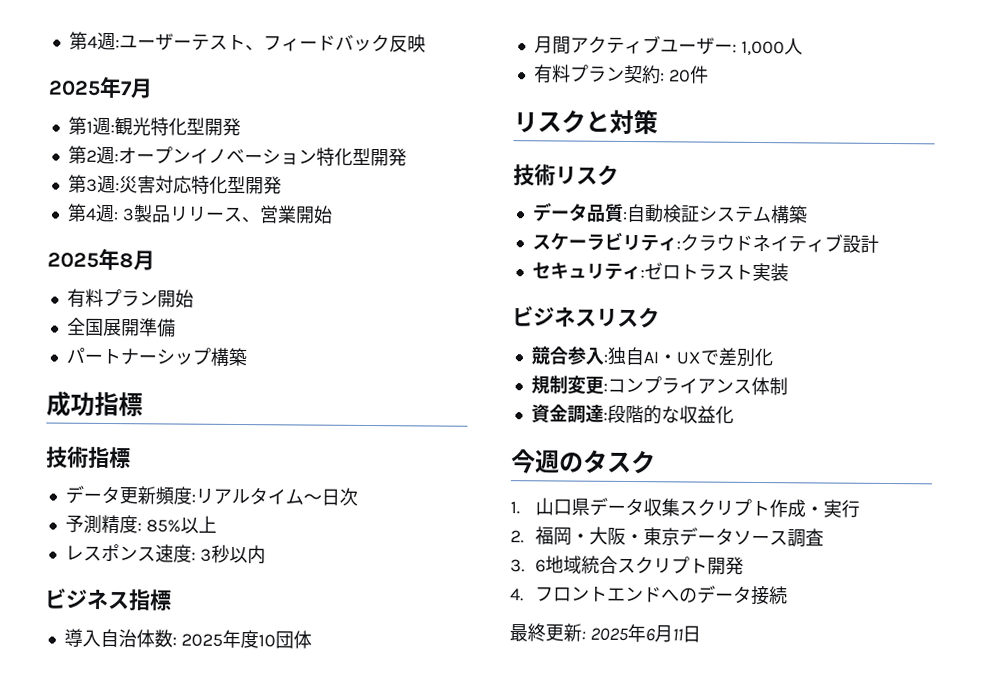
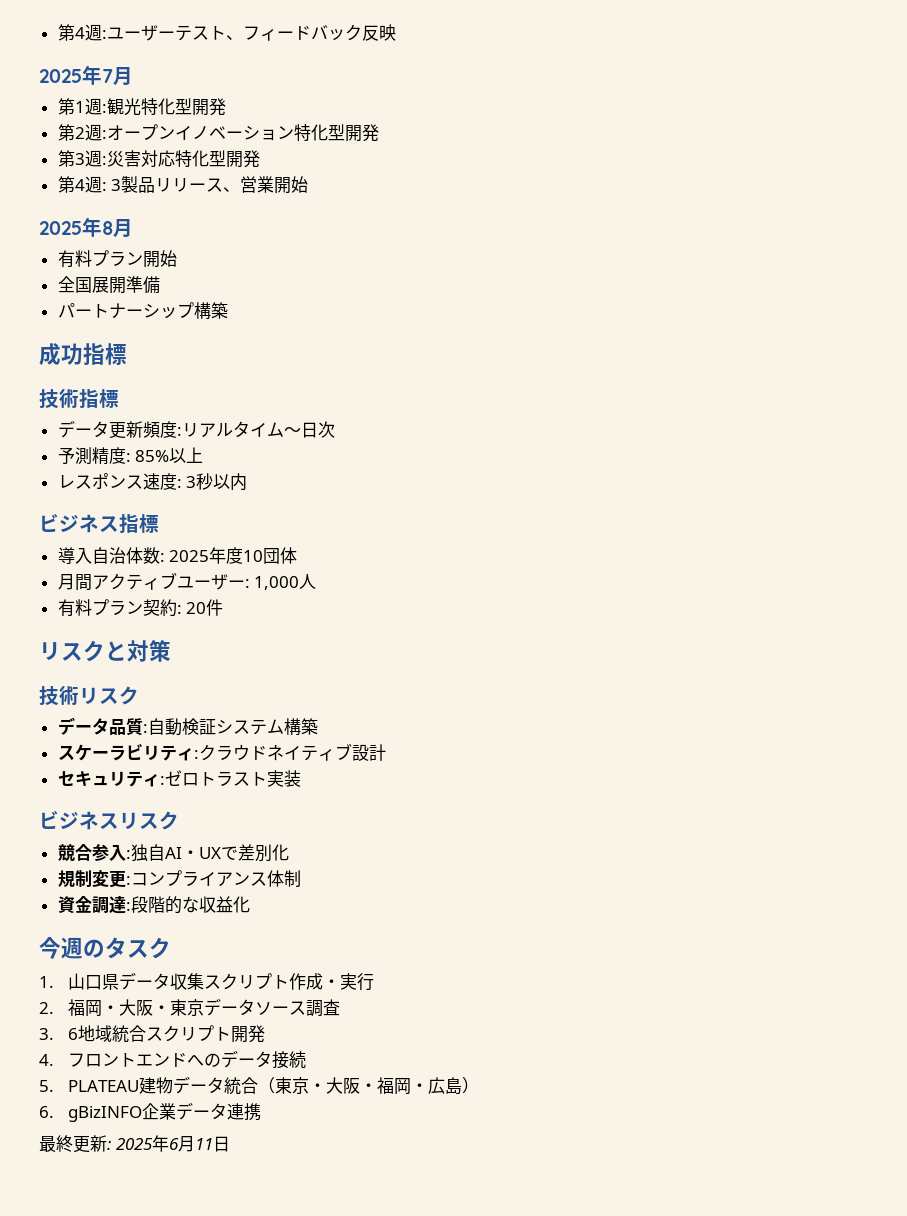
(789, 595) none -> [39,1076,479,1095] [39,1102,261,1122] // 5. PLATEAU建物データ統合（東京・大阪・福岡・広島） // 6. gBizINFO企業データ連携

